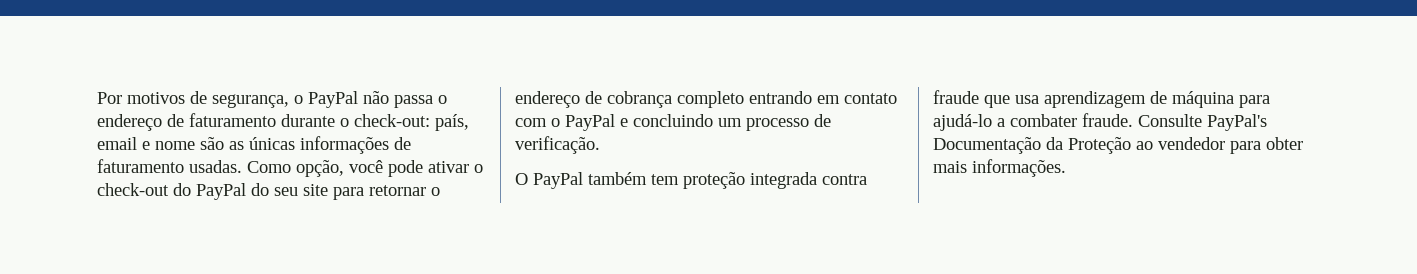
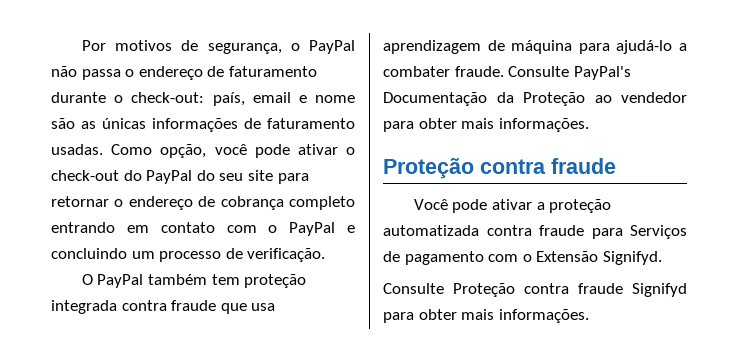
(1066, 168) none -> [383,158,616,179] [413,199,612,213] [383,225,687,239] [383,251,662,265] [383,283,687,297] [383,309,589,323] // Proteção contra fraude // Você pode ativar a proteção automatizada contra fraude para Serviços de pagamento com o Extensão Signifyd. // Consulte Proteção contra fraude Signifyd para obter mais informações.

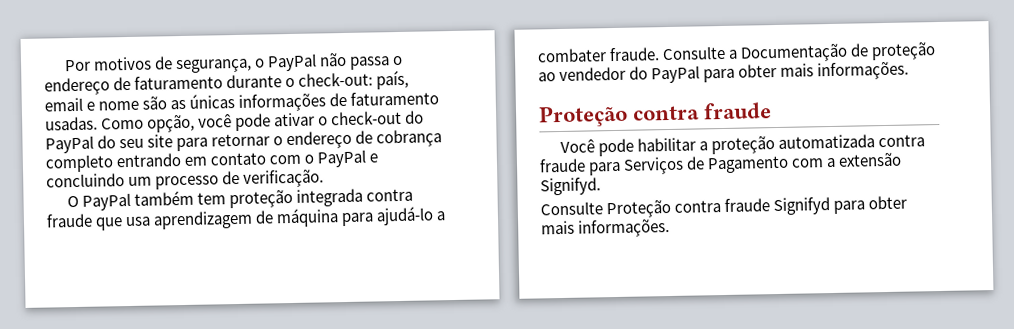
[573,66,631,80] [383,92,687,106] PayPal's Documentação da Proteção ao vendedor -> [728,42,937,63] [538,65,701,84] a Documentação de proteção ao vendedor do PayPal
[492,199,533,210] ativar -> [636,137,696,152] habilitar
[404,251,599,265] pagamento com o Extensão -> [707,152,903,174] Pagamento com a extensão

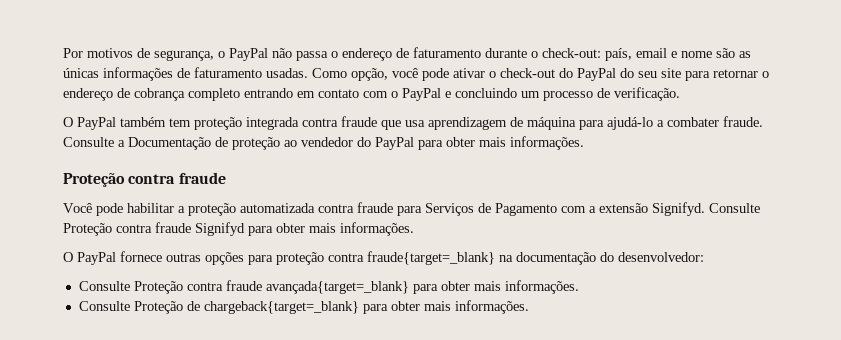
(601, 186) // -> (705, 209) none
(671, 228) none -> [63,251,704,265] [78,280,579,294] [78,300,529,314] // O PayPal fornece outras opções para proteção contra fraude{target=_blank} na documentação do desenvolvedor: // Consulte Proteção contra fraude avançada{target=_blank} para obter mais informações. // Consulte Proteção de chargeback{target=_blank} para obter mais informações.

